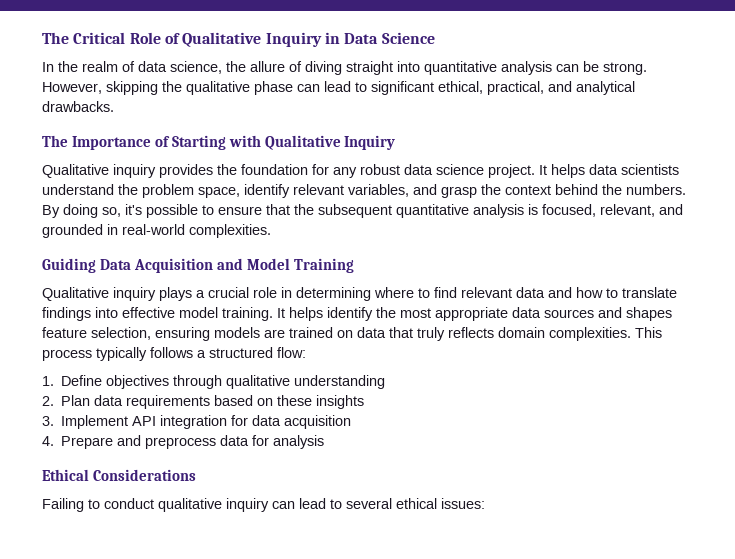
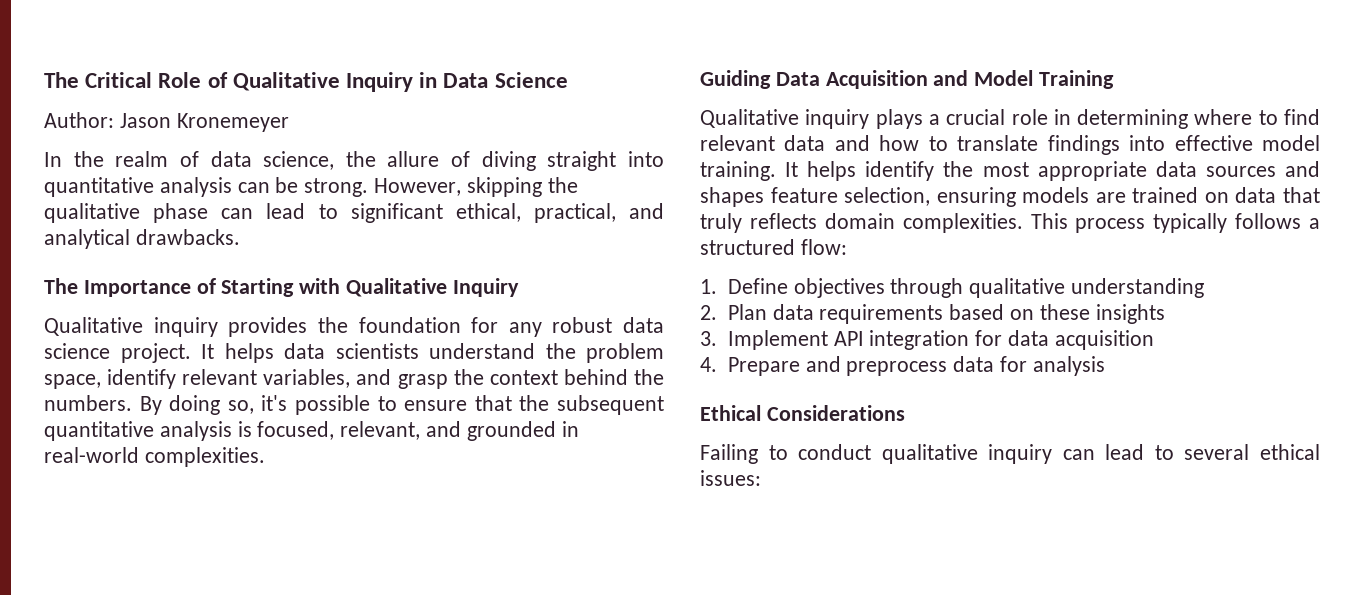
(435, 38) none -> [44,112,289,132] // Author: Jason Kronemeyer

